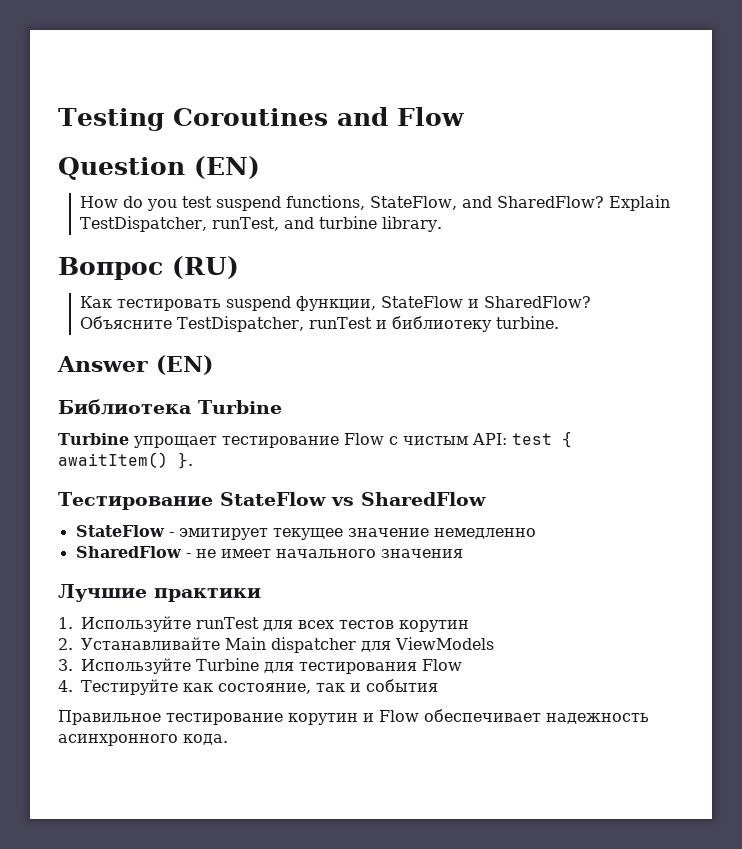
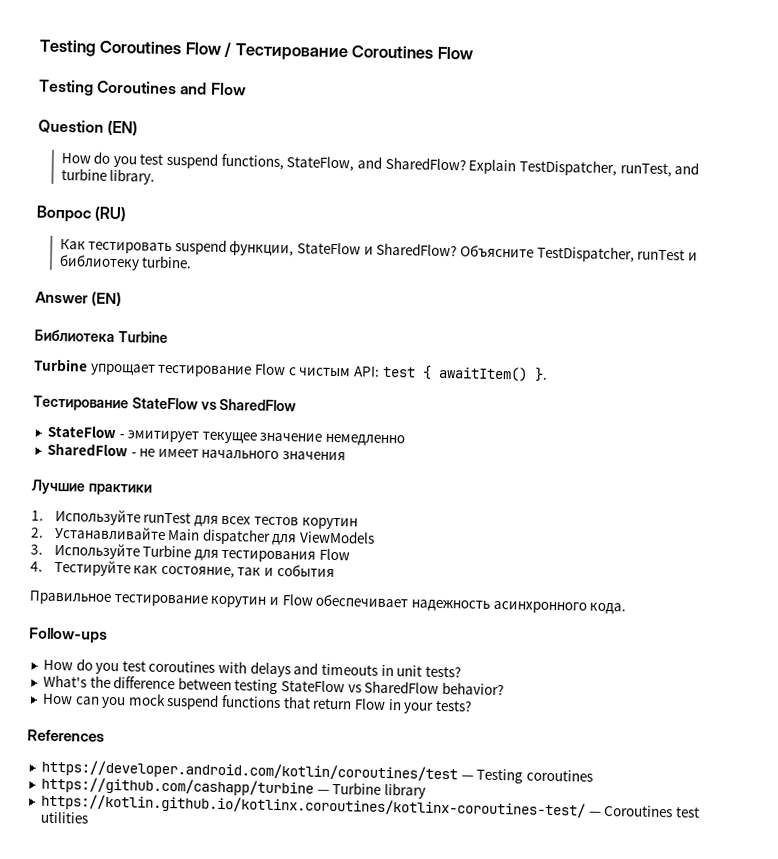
[58,108,328,131] Testing Coroutines -> [39,39,473,62] [39,79,178,96] Testing Coroutines Flow / Тестирование Coroutines Flow // Testing Coroutines
(228, 739) none -> [29,627,108,643] [42,658,461,678] [42,674,505,696] [41,693,472,714] [27,729,105,742] [40,759,593,784] [40,776,426,799] [40,793,700,819] [39,811,88,824] // Follow-ups // How do you test coroutines with delays and timeouts in unit tests? // What's the difference between testing StateFlow vs SharedFlow behavior? // How can you mock suspend functions that return Flow in your tests? // References // https://developer.android.com/kotlin/coroutines/test — Testing coroutines // https://github.com/cashapp/turbine — Turbine library // https://kotlin.github.io/kotlinx.coroutines/kotlinx-coroutines-test/ — Coroutines test utilities

